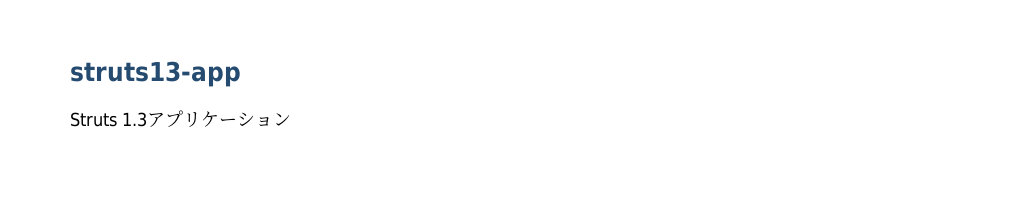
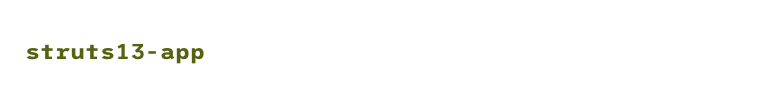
[70,110,291,128] // Struts 1.3アプリケーション -> (205, 53) none

